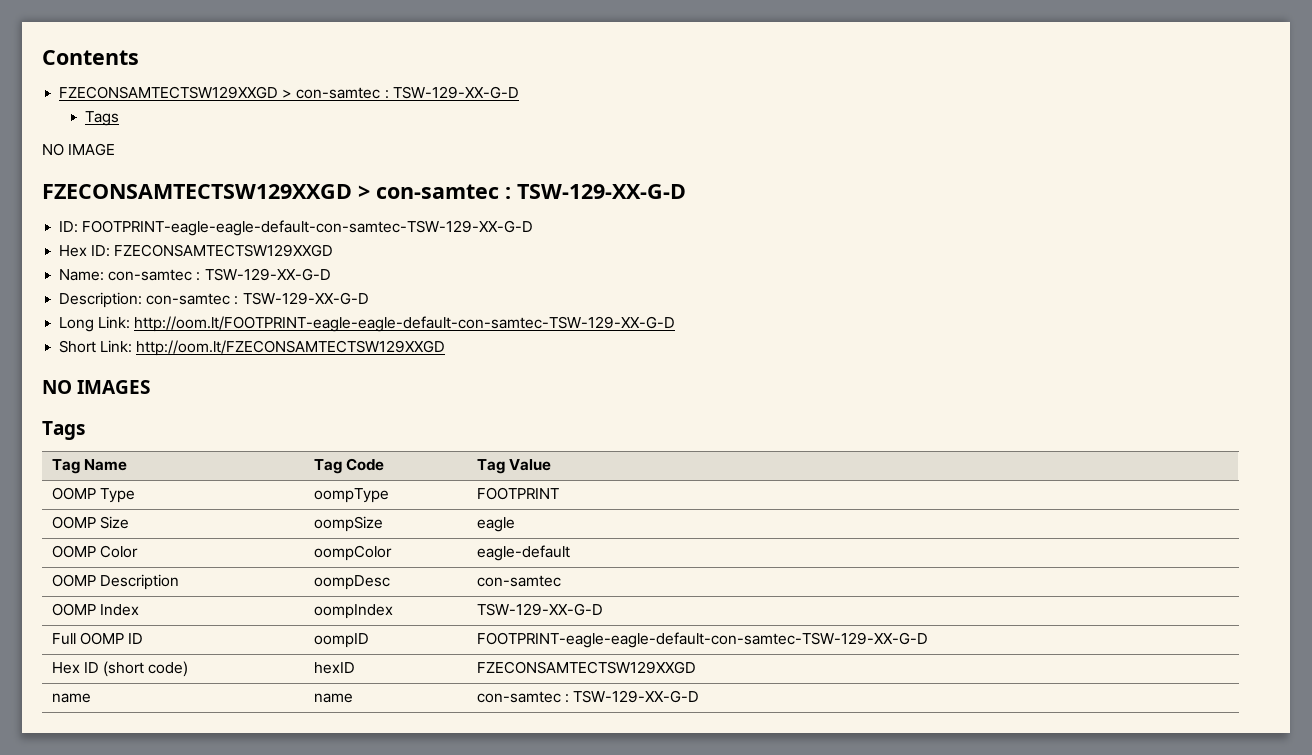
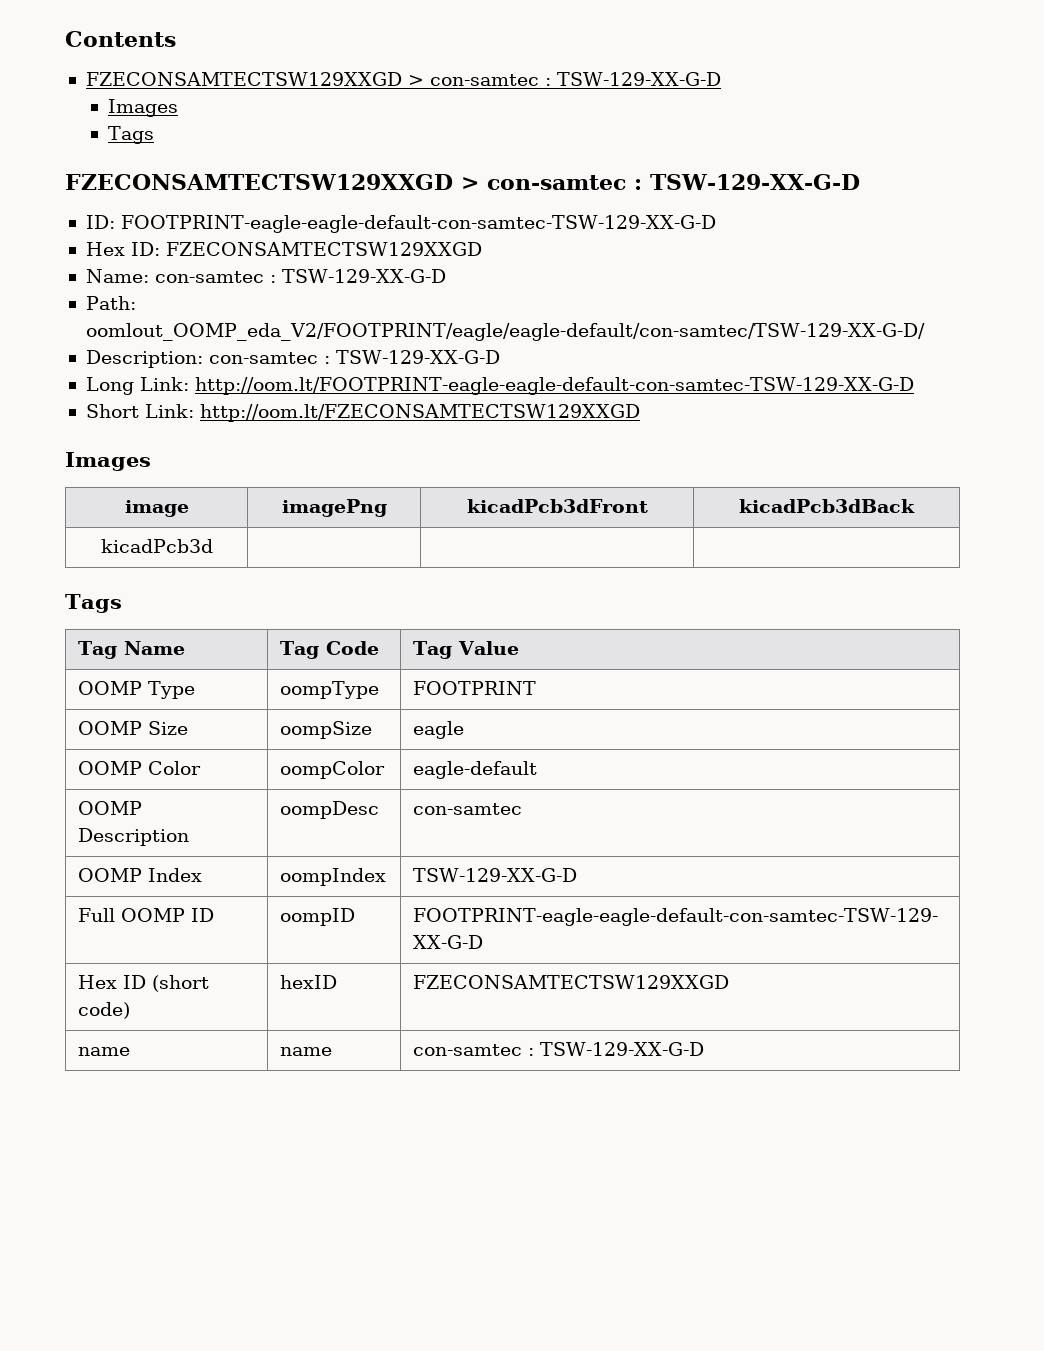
[84,111,119,126] [42,143,116,156] // Tags // NO IMAGE -> [108,99,179,117] [108,126,155,144] // Images // Tags
(331, 274) none -> [85,296,136,310] [85,323,925,341] // Path: oomlout_OOMP_eda_V2/FOOTPRINT/eagle/eagle-default/con-samtec/TSW-129-XX-G-D/
[42,380,151,394] NO IMAGES -> [65,452,151,471] [124,500,189,517] [281,499,387,517] [466,499,648,513] [739,499,915,513] [100,539,213,553] Images // image | imagePng | kicadPcb3dFront | kicadPcb3dBack // kicadPcb3d | | |

